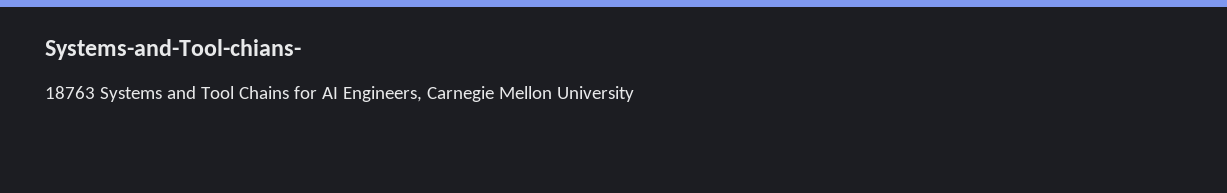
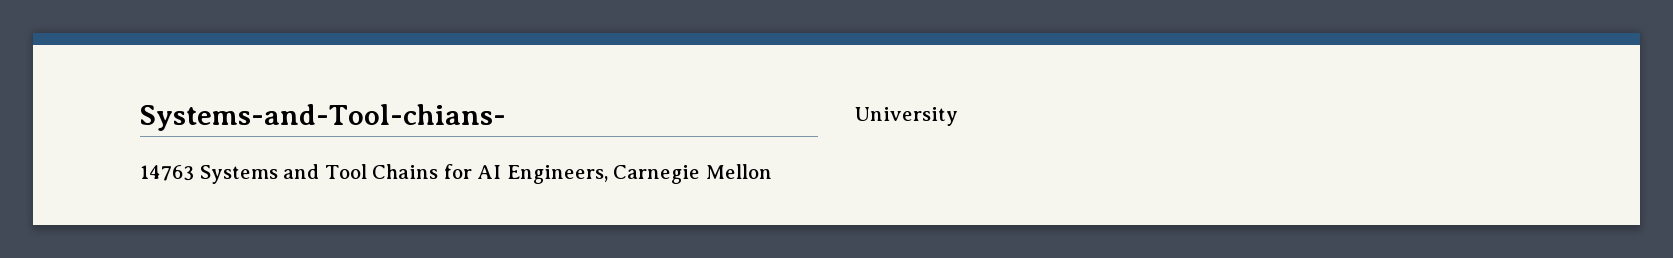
[45,86,95,99] 18763 -> [140,165,194,181] 14763

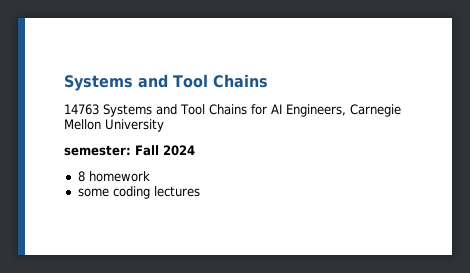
[140,104,506,131] Systems-and-Tool-chians- -> [64,74,268,91] Systems and Tool Chains
(958, 116) none -> [64,145,195,156] [77,171,150,182] [77,186,200,199] // semester: Fall 2024 // 8 homework // some coding lectures

